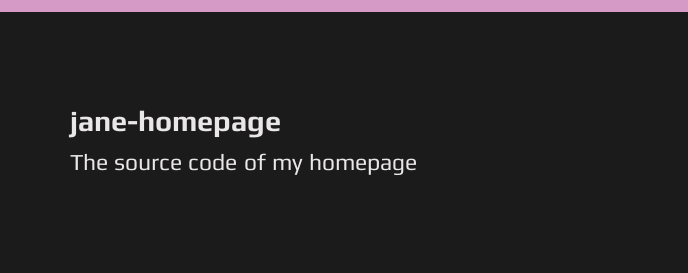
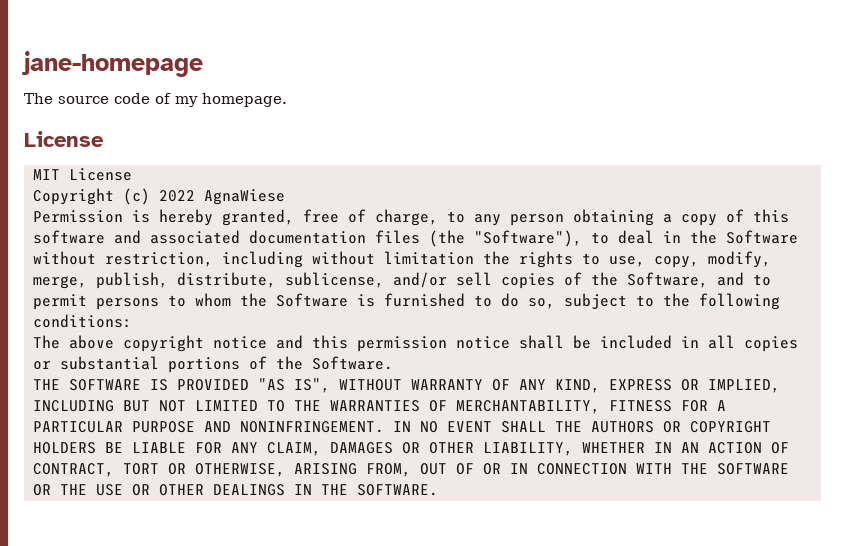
[309,153,418,176] homepage -> [202,93,287,107] [24,131,104,147] [33,168,132,181] [33,188,285,205] [33,209,789,226] [33,230,798,247] [33,251,771,268] [33,272,771,289] [33,293,780,310] [33,314,132,328] [33,335,798,352] [33,356,393,373] [33,378,780,393] [33,400,726,414] [33,421,771,433] [33,442,789,456] [33,463,789,477] [33,484,438,496] homepage. // License // MIT License // Copyright (c) 2022 AgnaWiese // Permission is hereby granted, free of charge, to any person obtaining a copy of this software and associated documentation files (the "Software"), to deal in the Software without restriction, including without limitation the rights to use, copy, modify, merge, publish, distribute, sublicense, and/or sell copies of the Software, and to permit persons to whom the Software is furnished to do so, subject to the following conditions: // The above copyright notice and this permission notice shall be included in all copies or substantial portions of the Software. // THE SOFTWARE IS PROVIDED "AS IS", WITHOUT WARRANTY OF ANY KIND, EXPRESS OR IMPLIED, INCLUDING BUT NOT LIMITED TO THE WARRANTIES OF MERCHANTABILITY, FITNESS FOR A PARTICULAR PURPOSE AND NONINFRINGEMENT. IN NO EVENT SHALL THE AUTHORS OR COPYRIGHT HOLDERS BE LIABLE FOR ANY CLAIM, DAMAGES OR OTHER LIABILITY, WHETHER IN AN ACTION OF CONTRACT, TORT OR OTHERWISE, ARISING FROM, OUT OF OR IN CONNECTION WITH THE SOFTWARE OR THE USE OR OTHER DEALINGS IN THE SOFTWARE.

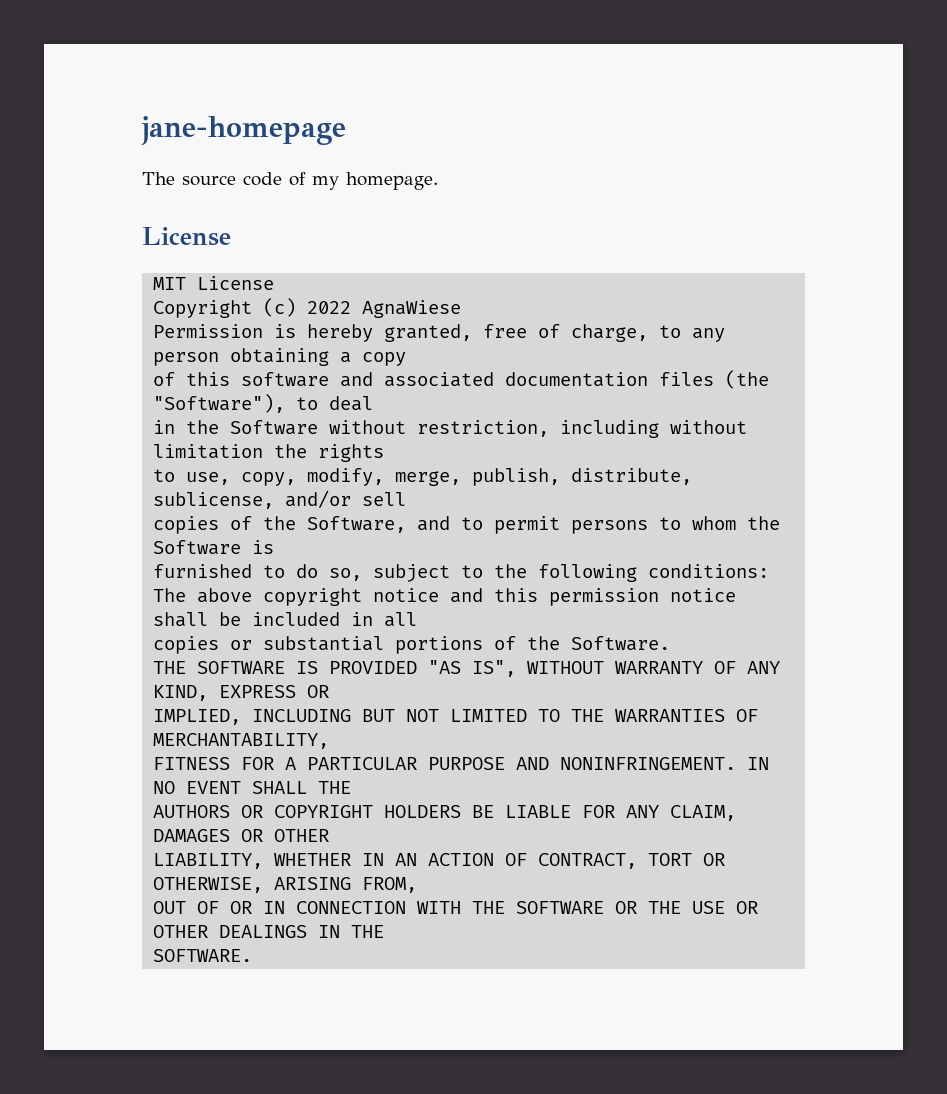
(717, 220) none -> (407, 359) //
(654, 237) none -> (374, 403) //
(573, 259) none -> (385, 453) //
(492, 279) none -> (407, 499) //
(375, 300) none -> (275, 547) //
(735, 342) none -> (418, 619) //
(699, 385) none -> (330, 691) //
(600, 407) none -> (330, 741) //
(582, 426) none -> (352, 787) //
(474, 448) none -> (330, 835) //
(411, 470) none -> (418, 885) //
(348, 489) none -> (385, 931) //

